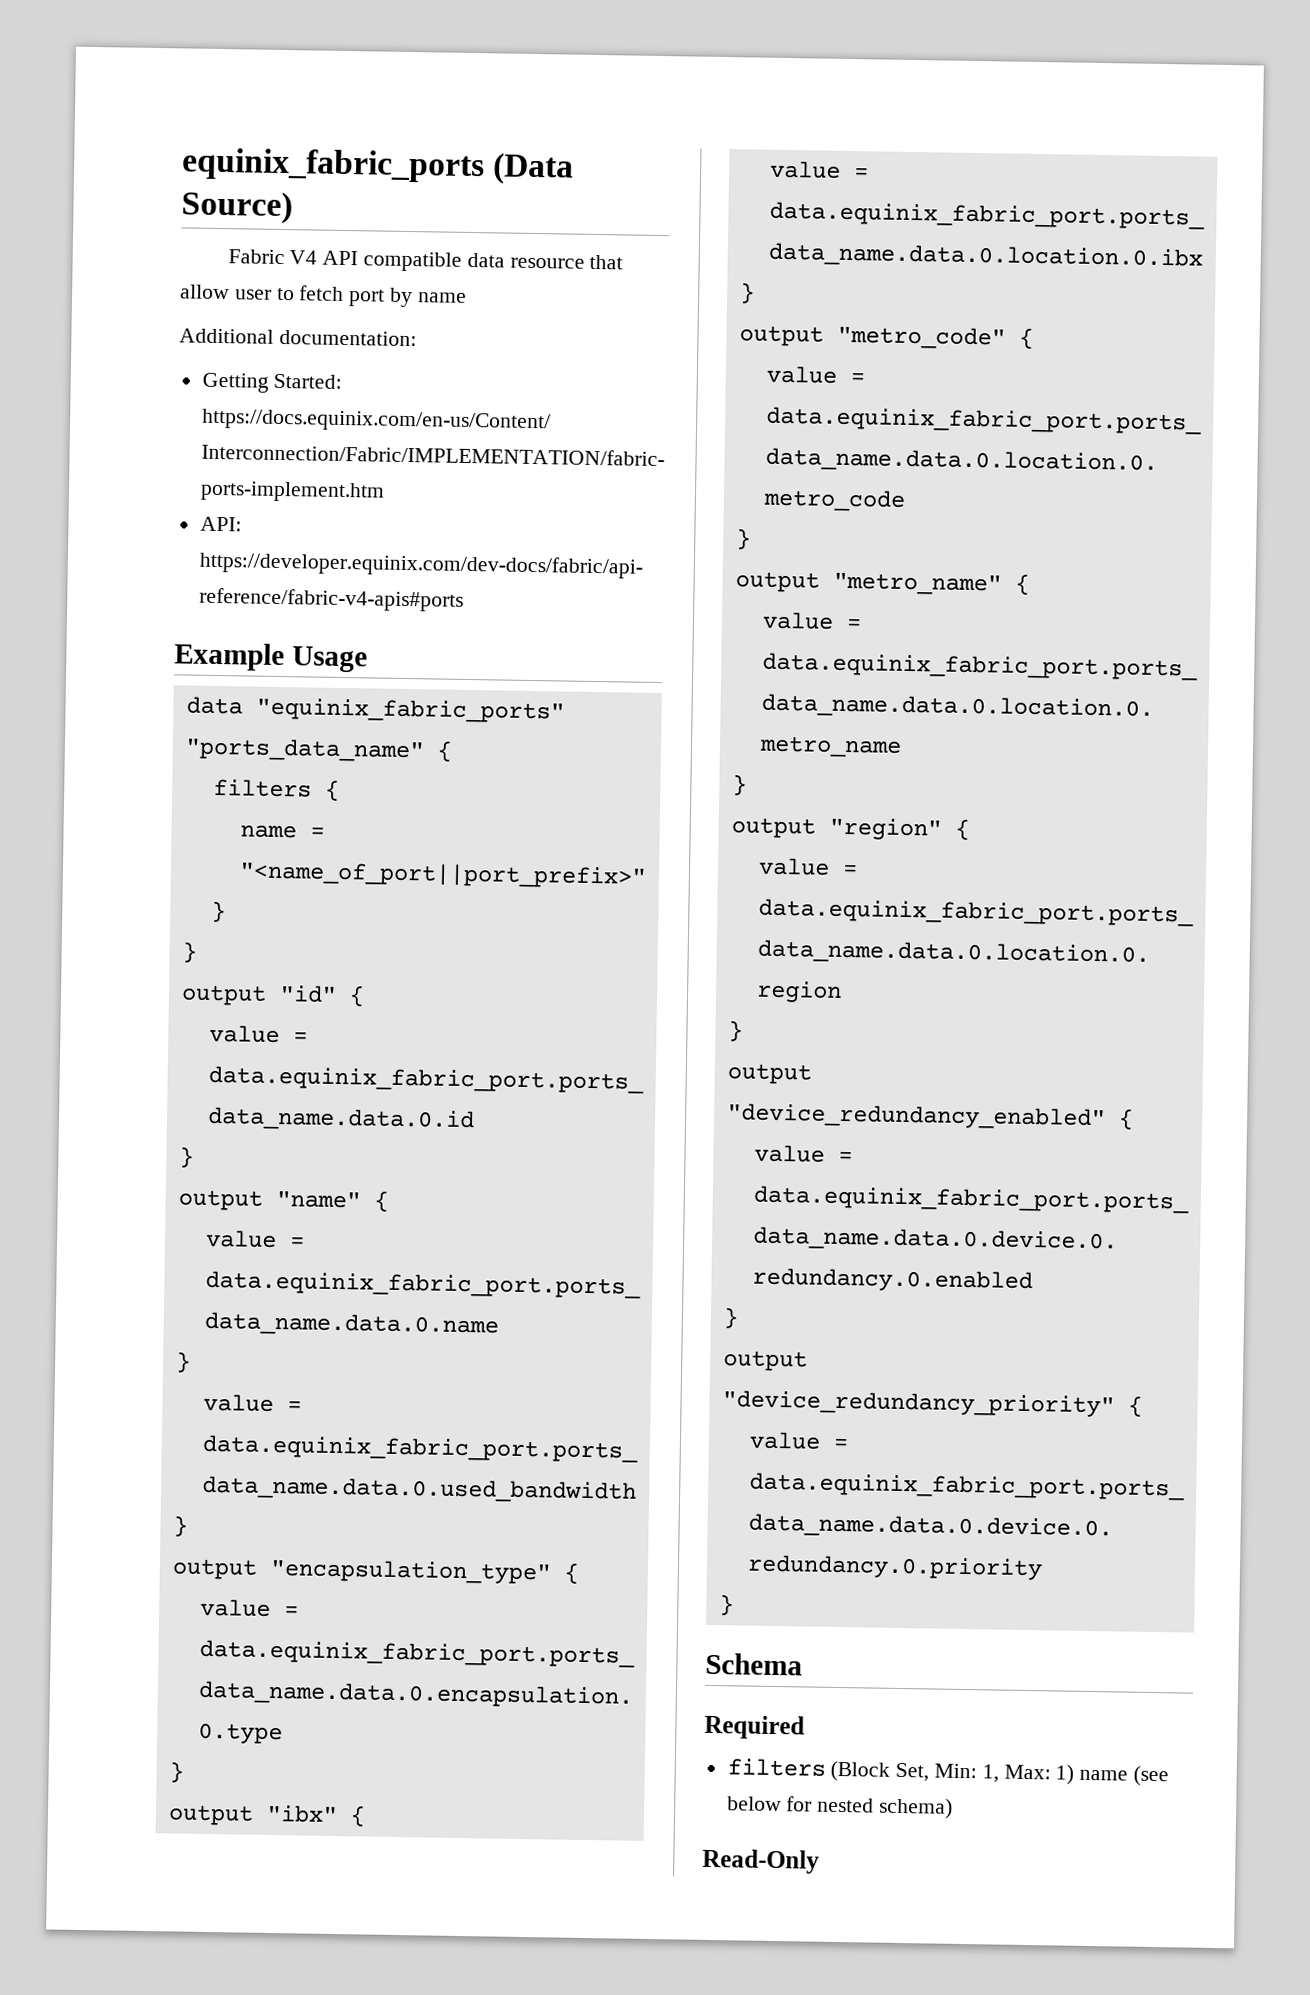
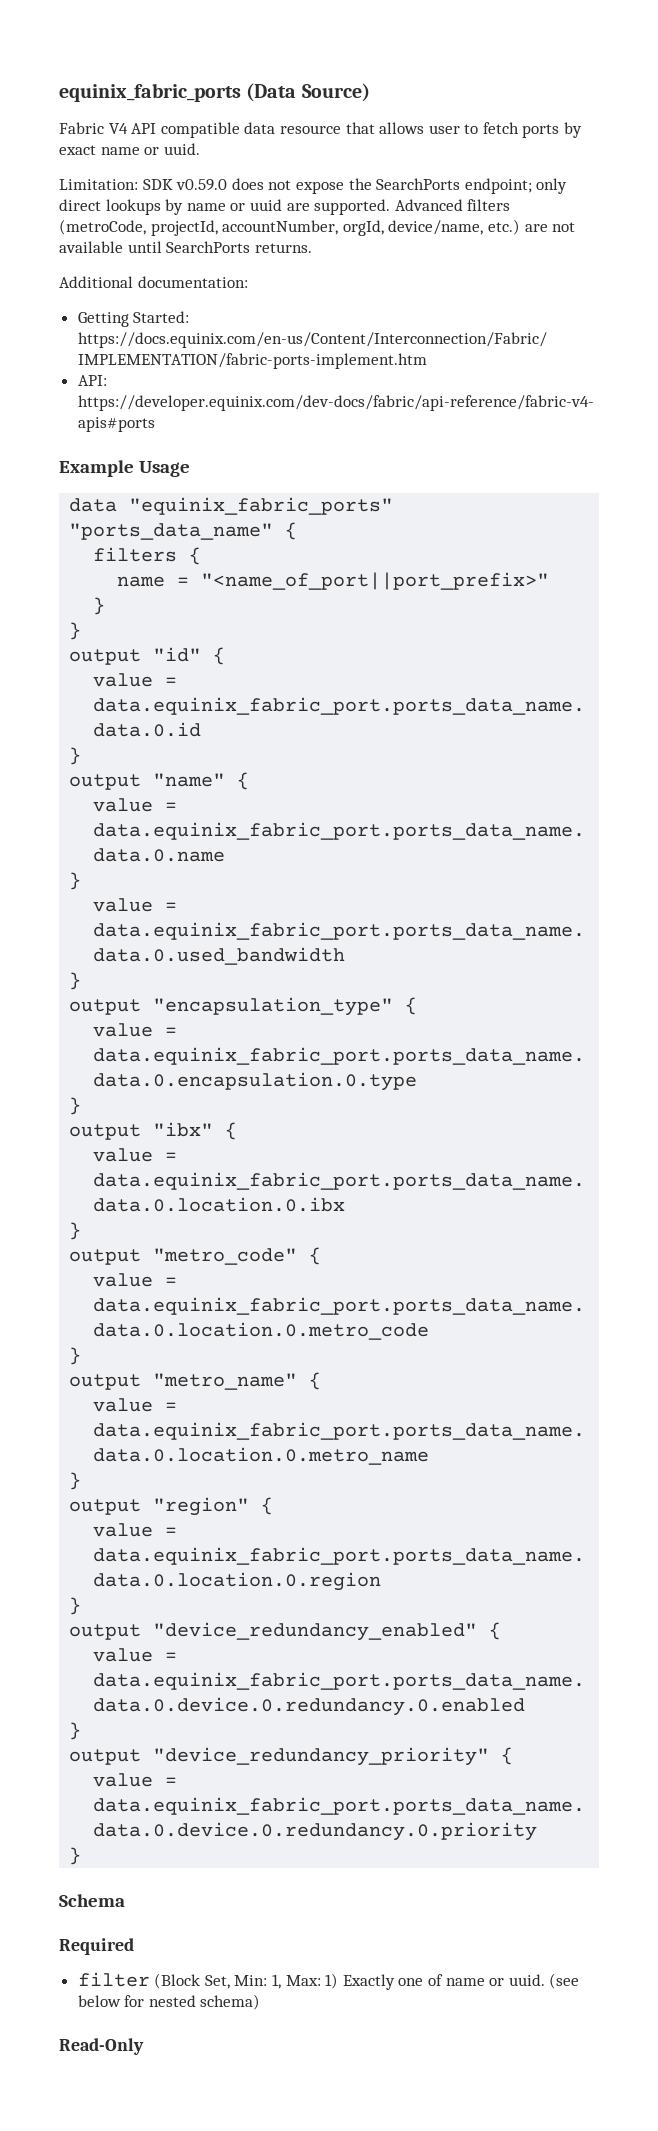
[180,284,230,300] allow -> [379,122,425,134] allows
[348,287,467,308] port by name -> [522,122,583,138] [59,143,200,155] [59,178,568,194] [59,199,511,215] [59,219,576,236] [59,241,312,253] ports by exact name or uuid. // Limitation: SDK v0.59.0 does not expose the SearchPorts endpoint; only direct lookups by name or uuid are supported. Advanced filters (metroCode, projectId, accountNumber, orgId, device/name, etc.) are not available until SearchPorts returns.
[726,1758,826,1777] filters -> [77,1972,150,1987] filter
[1079,1769,1129,1781] name -> [342,1974,545,1990] Exactly one of name or uuid.

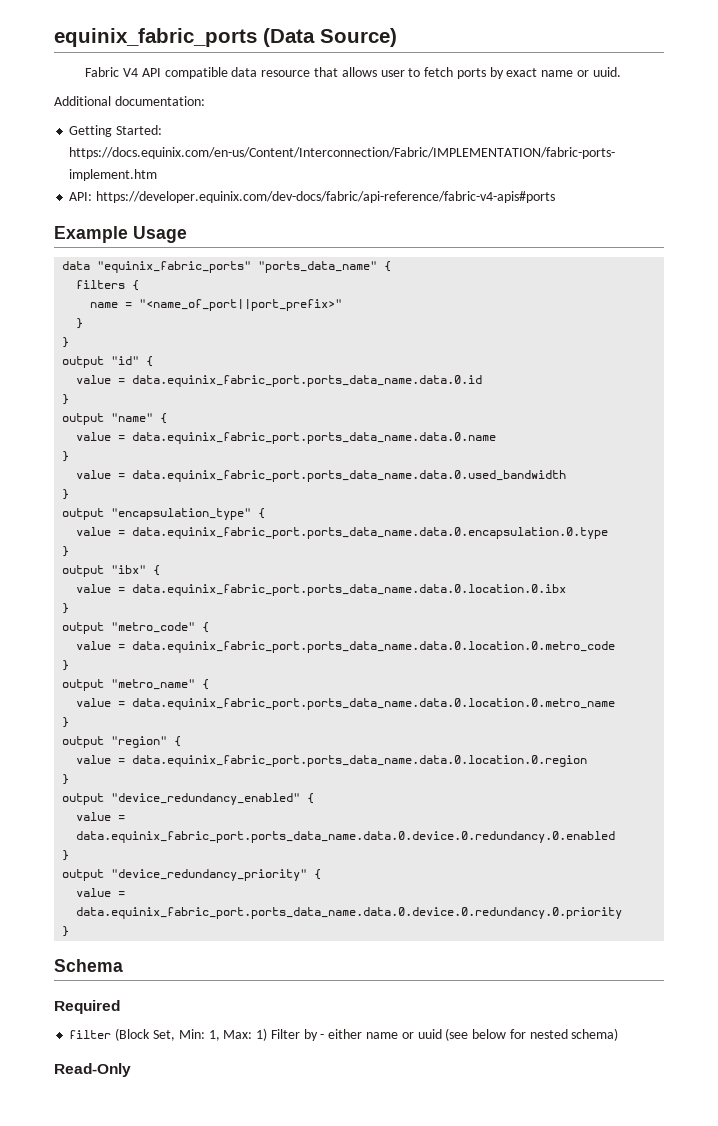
[59,178,568,194] [59,199,511,215] [59,219,576,236] [59,241,312,253] // Limitation: SDK v0.59.0 does not expose the SearchPorts endpoint; only direct lookups by name or uuid are supported. Advanced filters (metroCode, projectId, accountNumber, orgId, device/name, etc.) are not available until SearchPorts returns. -> (621, 72) none
[342,1974,545,1990] Exactly one of name or uuid. -> [270,1029,442,1041] Filter by - either name or uuid

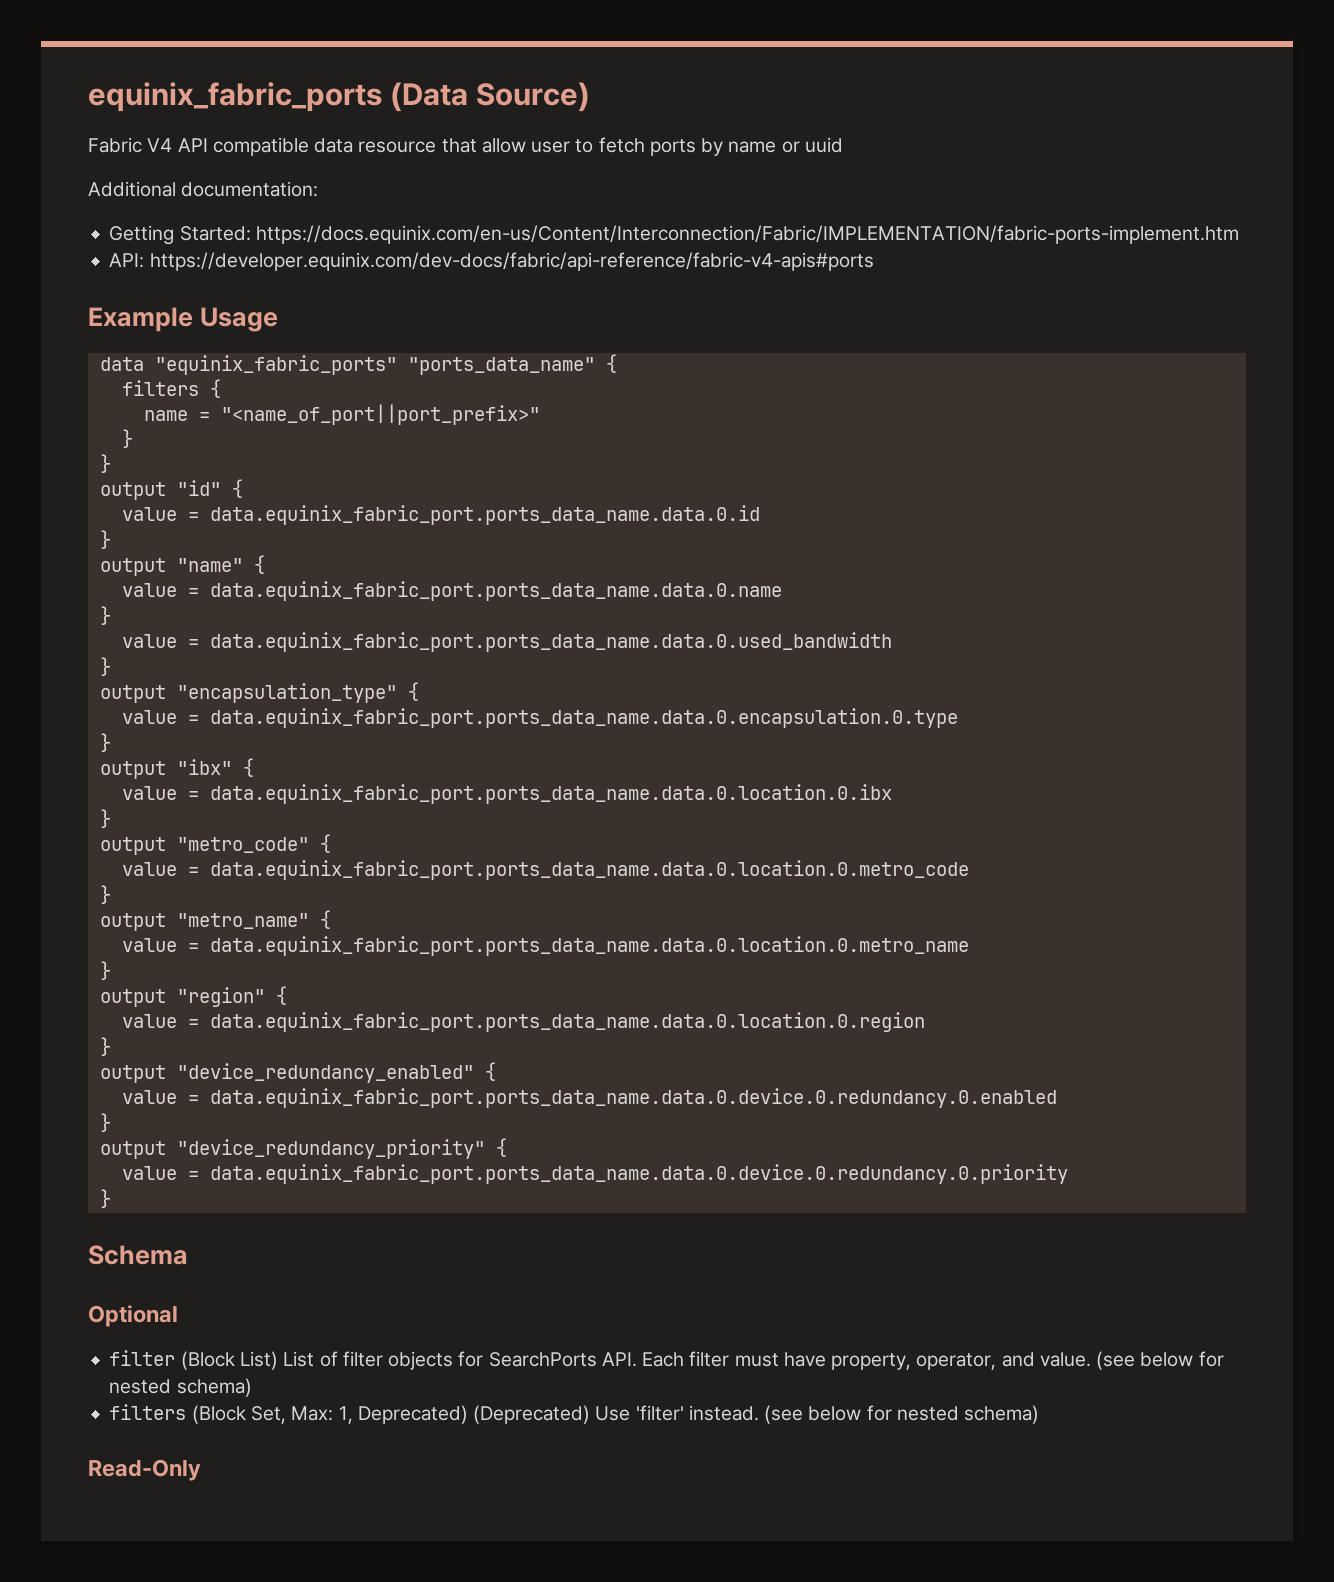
[341,67,377,77] allows -> [481,138,526,153] allow
[506,67,621,77] exact name or uuid. -> [728,137,843,153] name or uuid
[54,1000,120,1014] Required -> [88,1305,178,1327] Optional
[152,1028,442,1041] Set, Min: 1, Max: 1) Filter by - either name or uuid -> [239,1351,1224,1370] [109,1378,252,1397] [109,1404,759,1424] List) List of filter objects for SearchPorts API. Each filter must have property, operator, and value. (see below for nested schema) // filters (Block Set, Max: 1, Deprecated) (Deprecated) Use 'filter' instead.

